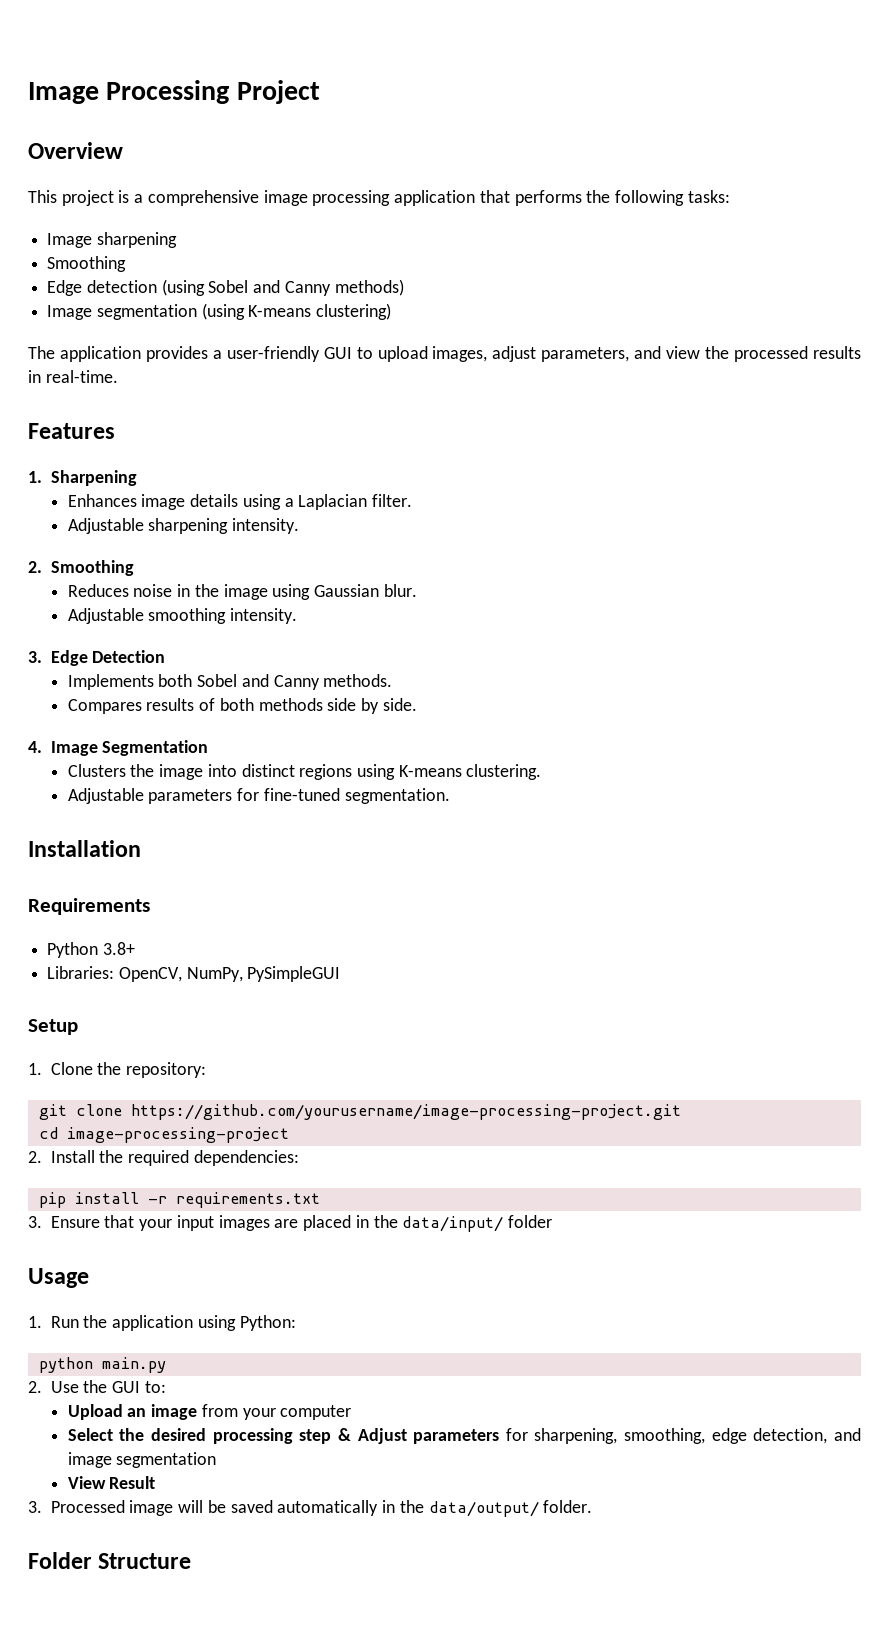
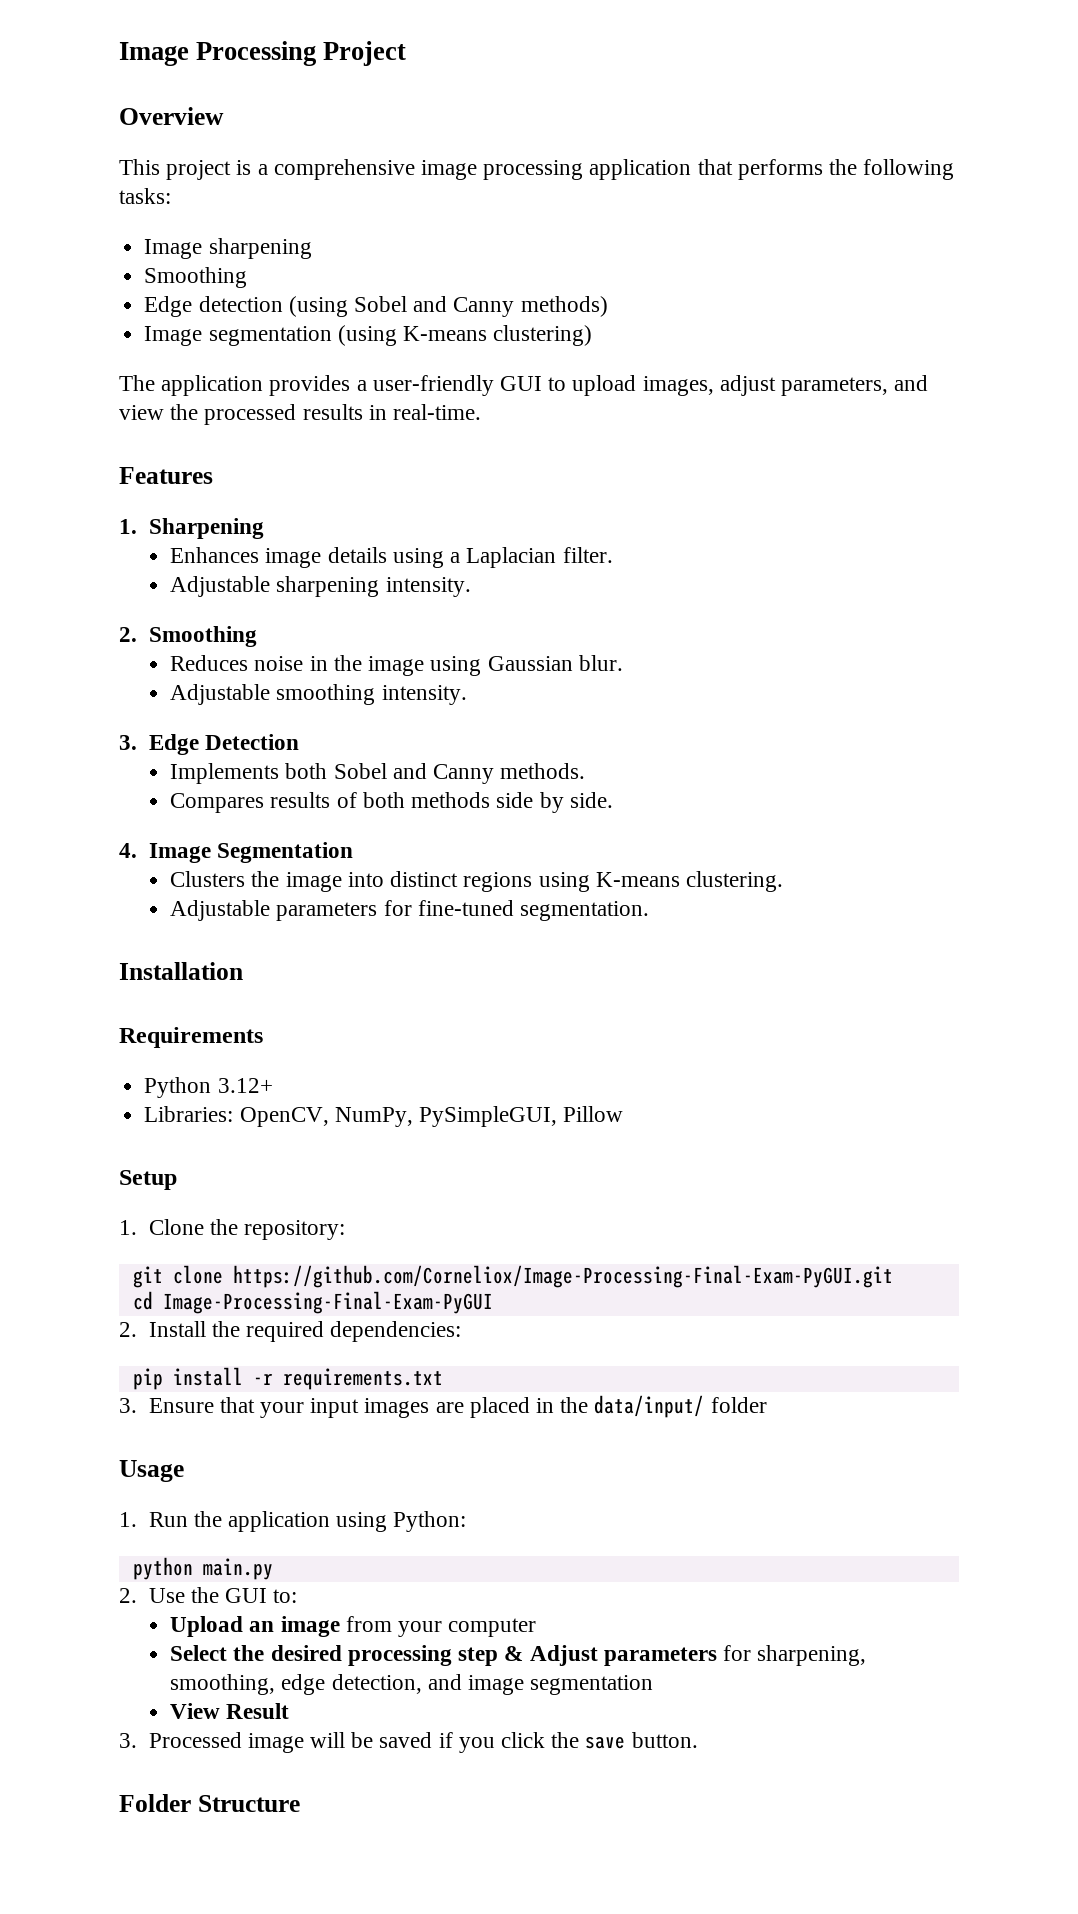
[102,942,135,955] 3.8+ -> [217,1078,273,1093] 3.12+
[247,966,341,982] PySimpleGUI -> [418,1106,624,1127] PySimpleGUI, Pillow
[130,1104,681,1120] https://github.com/yourusername/image-processing-project.git -> [232,1265,893,1288] https://github.com/Corneliox/Image-Processing-Final-Exam-PyGUI.git
[66,1127,289,1143] image-processing-project -> [162,1291,493,1314] Image-Processing-Final-Exam-PyGUI
[277,1500,593,1517] automatically in the data/output/ folder. -> [438,1732,698,1753] if you click the save button.

